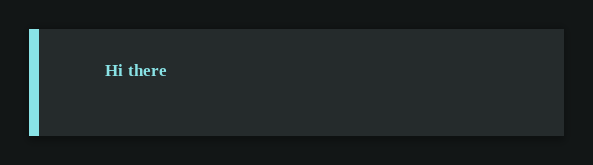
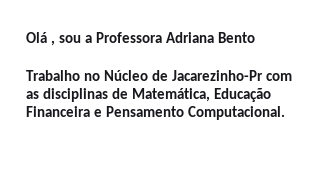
[105,64,167,76] Hi there -> [26,32,256,46] [26,70,292,81] [26,88,271,102] [26,106,285,120] Olá , sou a Professora Adriana Bento // Trabalho no Núcleo de Jacarezinho-Pr com as disciplinas de Matemática, Educação Financeira e Pensamento Computacional.

